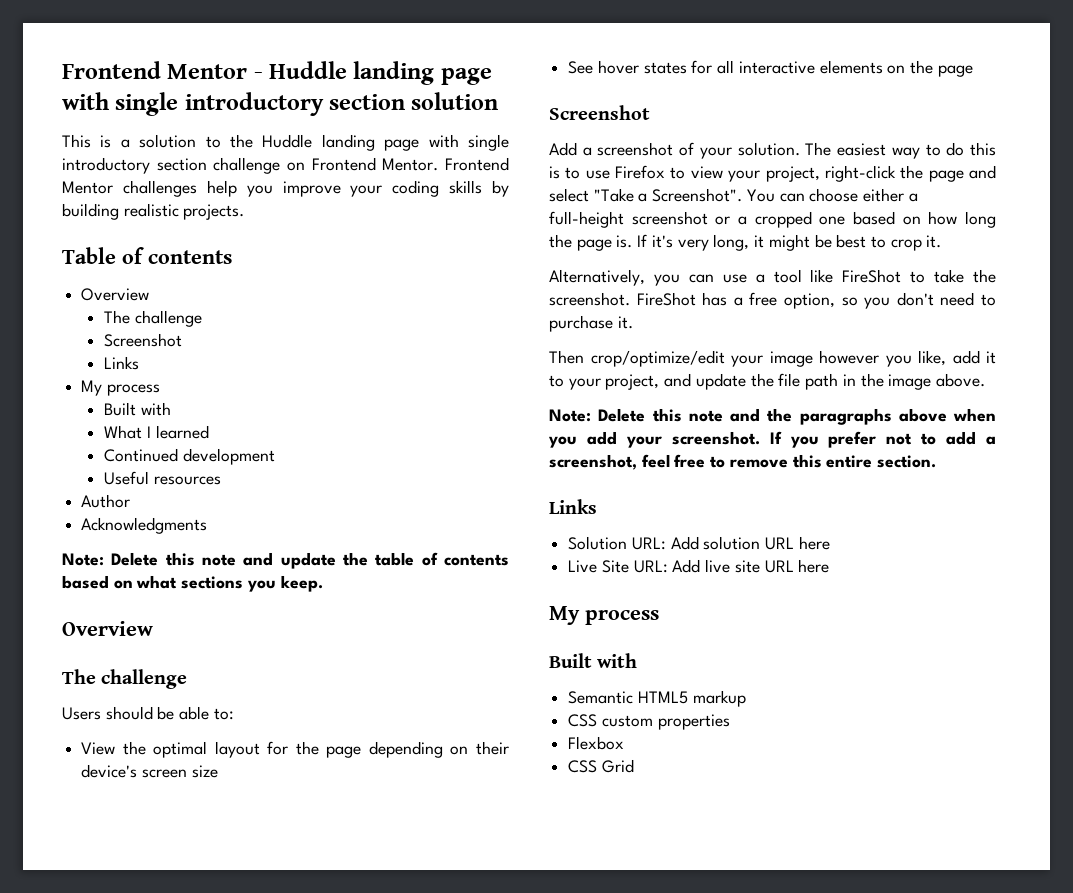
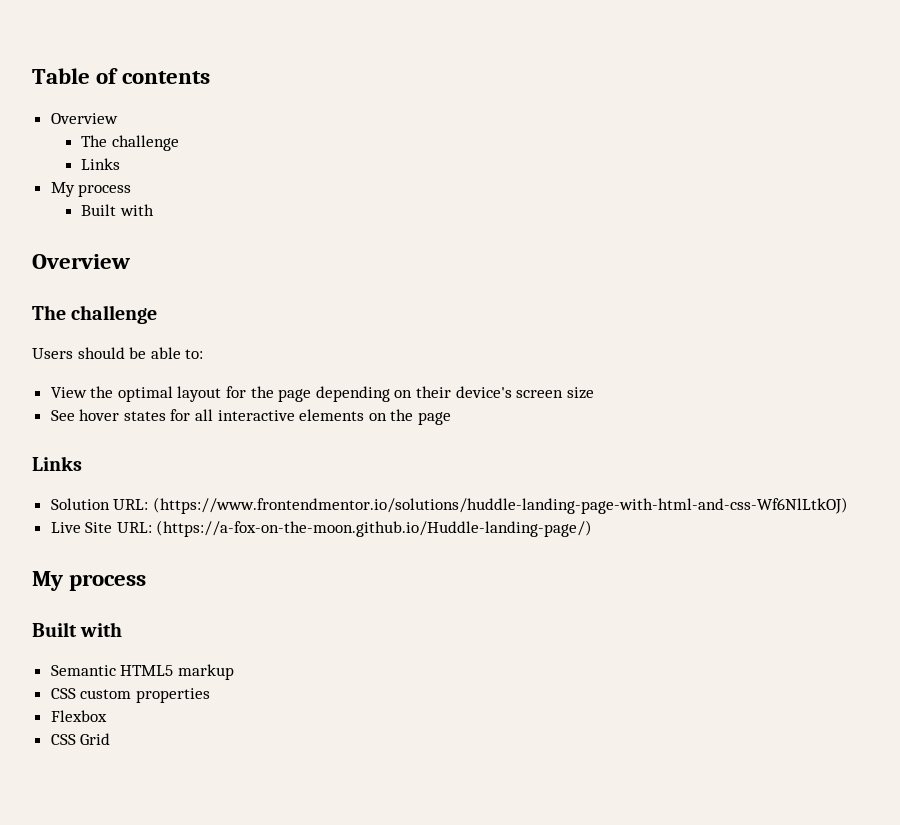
[62,61,492,85] [62,92,499,116] [62,134,509,151] [62,157,510,174] [62,180,509,197] [62,203,245,220] Frontend Mentor - Huddle landing page with single introductory section solution // This is a solution to the Huddle landing page with single introductory section challenge on Frontend Mentor. Frontend Mentor challenges help you improve your coding skills by building realistic projects. // -> (32, 76) none
[104,333,183,347] // Screenshot -> (179, 143) none
[104,425,209,439] [104,448,275,465] [104,471,221,485] [81,494,131,508] [81,517,208,534] [62,552,509,569] [62,575,323,592] // What I learned // Continued development // Useful resources // Author // Acknowledgments // Note: Delete this note and update the table of contents based on what sections you keep. -> (154, 210) none
[549,105,650,120] [549,142,997,159] [549,165,996,182] [549,188,918,202] [549,211,996,228] [549,234,942,251] [549,269,996,286] [549,292,997,309] [549,315,633,332] [549,350,996,367] [549,373,985,390] [549,408,996,425] [548,431,996,448] [549,454,937,470] // Screenshot // Add a screenshot of your solution. The easiest way to do this is to use Firefox to view your project, right-click the page and select "Take a Screenshot". You can choose either a full-height screenshot or a cropped one based on how long the page is. If it's very long, it might be best to crop it. // Alternatively, you can use a tool like FireShot to take the screenshot. FireShot has a free option, so you don't need to purchase it. // Then crop/optimize/edit your image however you like, add it to your project, and update the file path in the image above. // Note: Delete this note and the paragraphs above when you add your screenshot. If you prefer not to add a screenshot, feel free to remove this entire section. -> (452, 418) none
[670,536,830,550] Add solution URL here -> [152,497,848,514] (https://www.frontendmentor.io/solutions/huddle-landing-page-with-html-and-css-Wf6NlLtkOJ)
[672,559,830,573] Add live site URL here -> [156,520,593,537] (https://a-fox-on-the-moon.github.io/Huddle-landing-page/)

